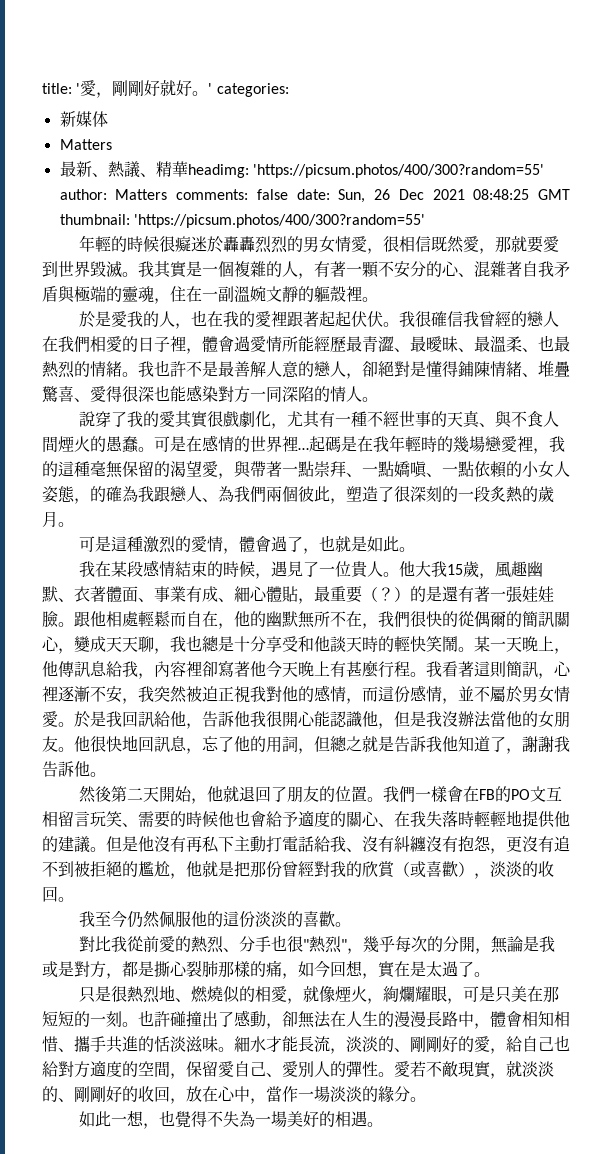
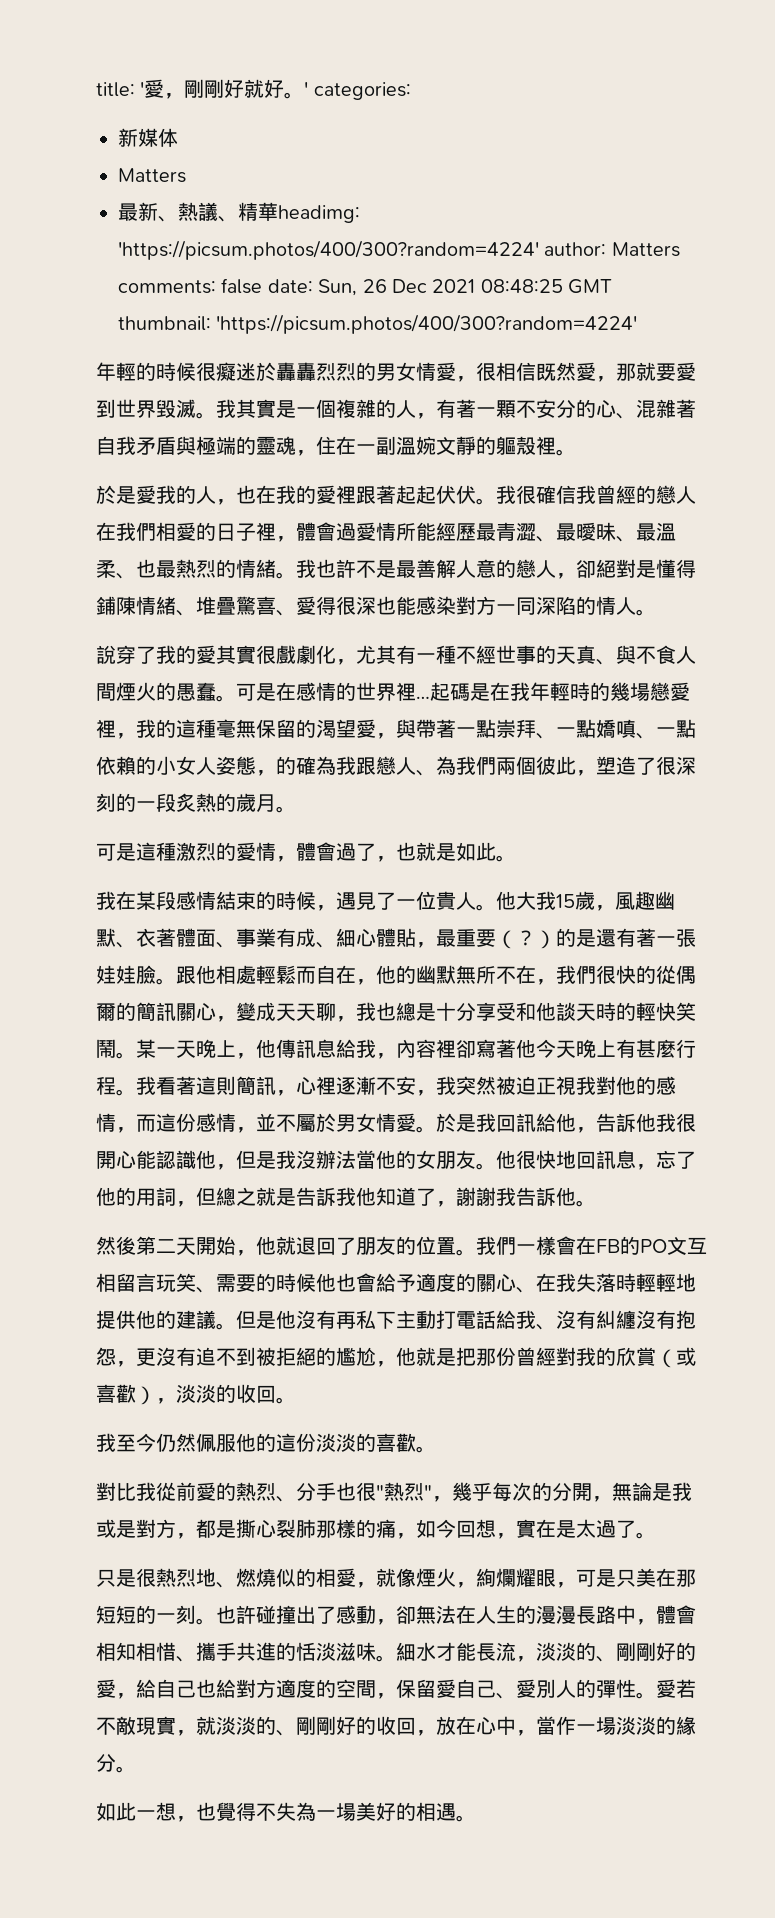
[252,164,544,178] 'https://picsum.photos/400/300?random=55' -> [118,240,539,260] 'https://picsum.photos/400/300?random=4224'
[133,214,425,228] 'https://picsum.photos/400/300?random=55' -> [216,314,638,334] 'https://picsum.photos/400/300?random=4224'

